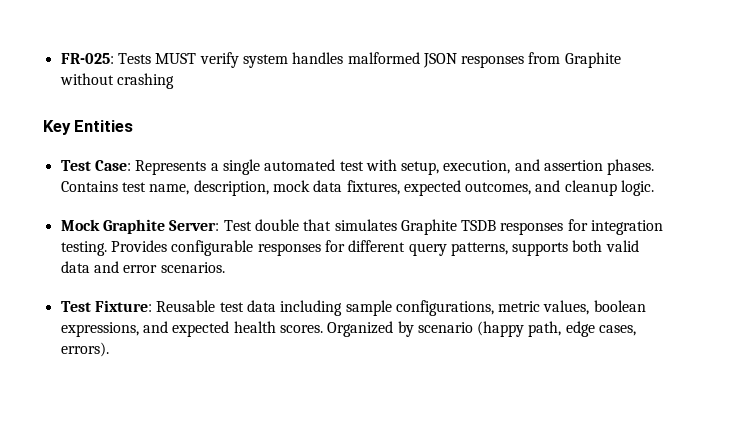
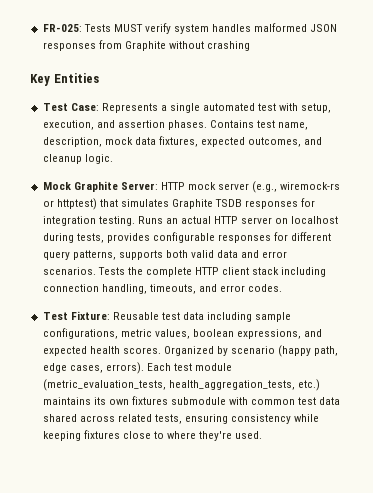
[223,219,299,231] Test double -> [160,181,341,193] [42,198,97,210] HTTP mock server (e.g., wiremock-rs or httptest)
[110,240,167,252] Provides -> [137,216,339,224] [42,233,150,243] Runs an actual HTTP server on localhost during tests, provides
(225, 267) none -> [97,267,327,277] [42,284,283,294] Tests the complete HTTP client stack including connection handling, timeouts, and error codes.
(109, 349) none -> [146,363,233,371] [42,379,320,391] [42,396,341,405] [42,414,320,424] [42,430,263,441] Each test module (metric_evaluation_tests, health_aggregation_tests, etc.) maintains its own fixtures submodule with common test data shared across related tests, ensuring consistency while keeping fixtures close to where they're used.

